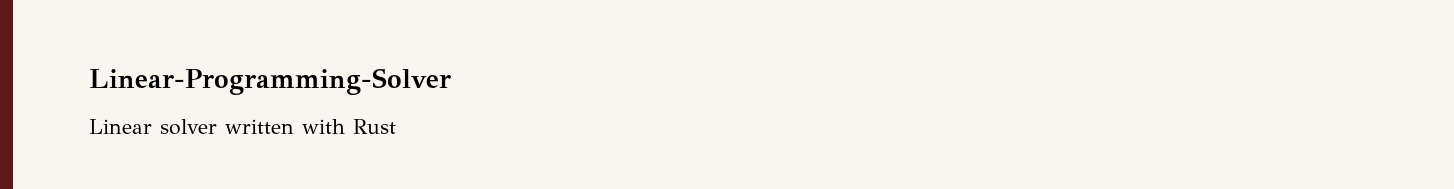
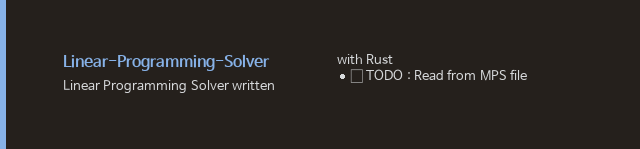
[160,119,217,135] solver -> [103,80,229,94] Programming Solver
(396, 126) none -> [349,69,527,83] // ☐ TODO : Read from MPS file

